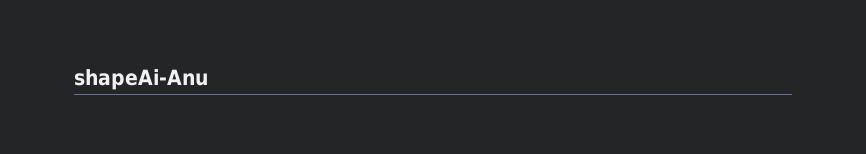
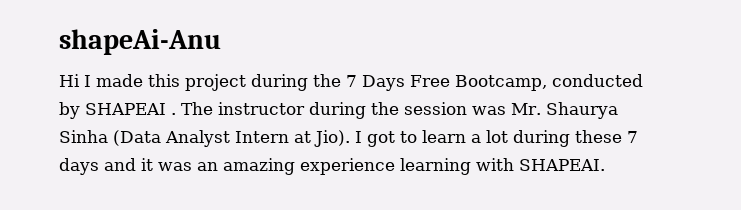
(208, 79) none -> [59,74,643,91] [59,102,618,119] [59,130,638,147] [59,158,605,175] // Hi I made this project during the 7 Days Free Bootcamp, conducted by SHAPEAI . The instructor during the session was Mr. Shaurya Sinha (Data Analyst Intern at Jio). I got to learn a lot during these 7 days and it was an amazing experience learning with SHAPEAI.

